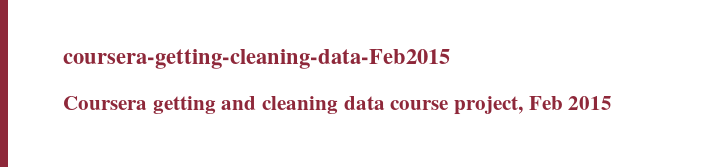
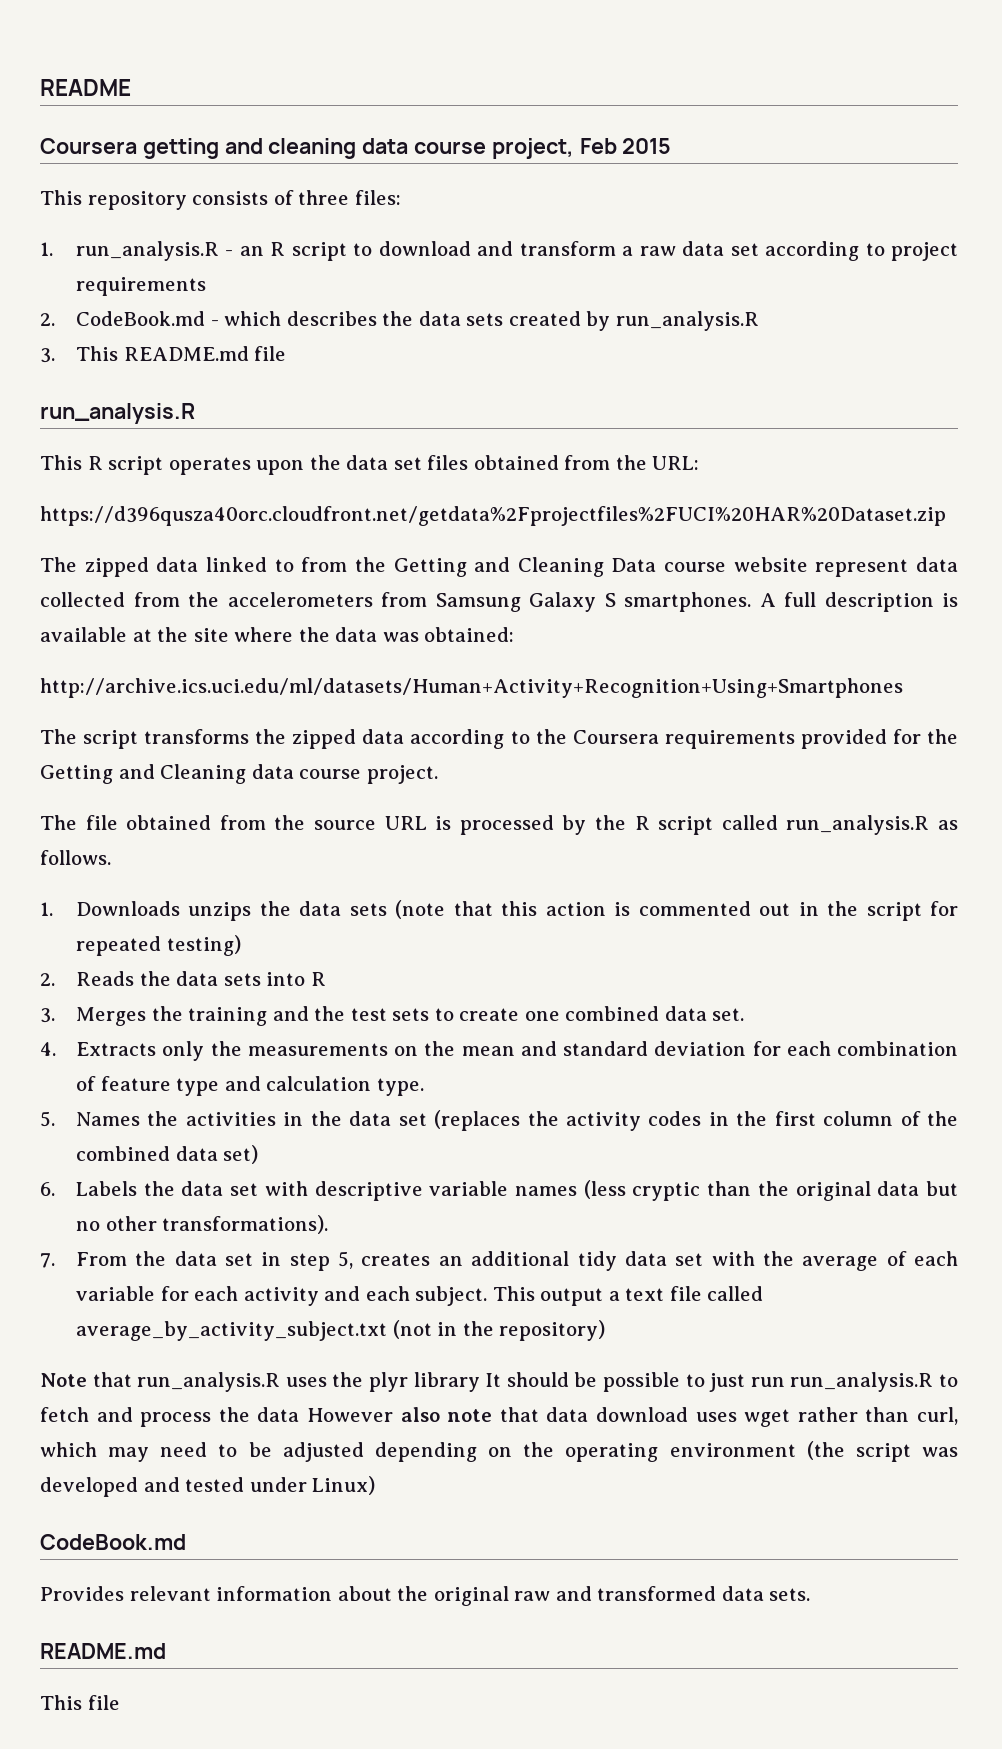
[63,49,450,69] coursera-getting-cleaning-data-Feb2015 -> [40,79,131,96] README
(613, 103) none -> [40,190,401,210] [40,241,959,261] [76,277,207,296] [40,311,759,331] [40,346,287,363] [40,403,195,424] [40,455,700,475] [40,506,946,526] [40,557,958,577] [40,592,958,612] [40,627,515,642] [40,678,903,698] [40,729,959,749] [40,764,438,784] [40,815,959,835] [40,850,111,865] [40,900,959,921] [76,935,241,956] [40,971,326,986] [40,1006,745,1026] [40,1041,959,1061] [76,1076,424,1096] [40,1110,958,1131] [76,1145,259,1164] [40,1180,958,1201] [76,1215,329,1234] [40,1251,959,1271] [76,1286,764,1306] [76,1320,606,1341] [40,1372,959,1392] [40,1407,959,1427] [40,1441,959,1462] [40,1476,376,1497] [40,1534,186,1550] [40,1586,811,1606] [40,1643,166,1659] [40,1695,120,1710] // This repository consists of three files: // 1. run_analysis.R - an R script to download and transform a raw data set according to project requirements // 2. CodeBook.md - which describes the data sets created by run_analysis.R // 3. This README.md file // run_analysis.R // This R script operates upon the data set files obtained from the URL: // https://d396qusza40orc.cloudfront.net/getdata%2Fprojectfiles%2FUCI%20HAR%20Dataset.zip // The zipped data linked to from the Getting and Cleaning Data course website represent data collected from the accelerometers from Samsung Galaxy S smartphones. A full description is available at the site where the data was obtained: // http://archive.ics.uci.edu/ml/datasets/Human+Activity+Recognition+Using+Smartphones // The script transforms the zipped data according to the Coursera requirements provided for the Getting and Cleaning data course project. // The file obtained from the source URL is processed by the R script called run_analysis.R as follows. // 1. Downloads unzips the data sets (note that this action is commented out in the script for repeated testing) // 2. Reads the data sets into R // 3. Merges the training and the test sets to create one combined data set. // 4. Extracts only the measurements on the mean and standard deviation for each combination of feature type and calculation type. // 5. Names the activities in the data set (replaces the activity codes in the first column of the combined data set) // 6. Labels the data set with descriptive variable names (less cryptic than the original data but no other transformations). // 7. From the data set in step 5, creates an additional tidy data set with the average of each variable for each activity and each subject. This output a text file called average_by_activity_subject.txt (not in the repository) // Note that run_analysis.R uses the plyr library It should be possible to just run run_analysis.R to fetch and process the data However also note that data download uses wget rather than curl, which may need to be adjusted depending on the operating environment (the script was developed and tested under Linux) // CodeBook.md // Provides relevant information about the original raw and transformed data sets. // README.md // This file

